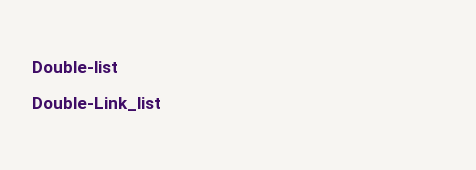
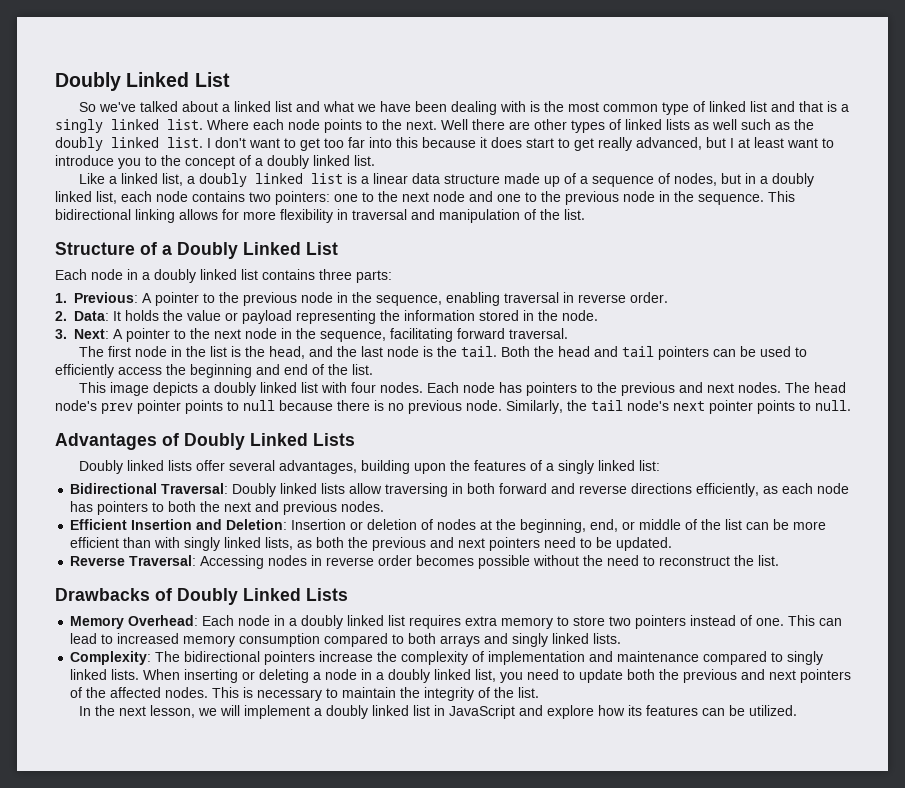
[32,61,118,73] [32,97,161,111] Double-list // Double-Link_list -> [55,72,230,91] [79,101,850,115] [55,119,814,133] [55,137,834,151] [55,155,375,169] [79,173,815,187] [55,191,795,205] [55,209,585,223] [55,242,338,259] [55,269,392,283] [55,292,668,306] [55,310,598,324] [55,328,568,342] [79,346,808,360] [55,364,373,378] [79,382,847,396] [55,400,851,414] [55,433,355,450] [79,460,661,474] [70,483,850,497] [70,501,385,515] [70,519,827,533] [70,537,673,551] [70,555,780,569] [55,588,348,605] [70,615,843,629] [70,633,622,647] [70,651,824,665] [70,669,852,683] [70,687,540,701] [79,705,798,719] Doubly Linked List // So we've talked about a linked list and what we have been dealing with is the most common type of linked list and that is a singly linked list. Where each node points to the next. Well there are other types of linked lists as well such as the doubly linked list. I don't want to get too far into this because it does start to get really advanced, but I at least want to introduce you to the concept of a doubly linked list. // Like a linked list, a doubly linked list is a linear data structure made up of a sequence of nodes, but in a doubly linked list, each node contains two pointers: one to the next node and one to the previous node in the sequence. This bidirectional linking allows for more flexibility in traversal and manipulation of the list. // Structure of a Doubly Linked List // Each node in a doubly linked list contains three parts: // 1. Previous: A pointer to the previous node in the sequence, enabling traversal in reverse order. // 2. Data: It holds the value or payload representing the information stored in the node. // 3. Next: A pointer to the next node in the sequence, facilitating forward traversal. // The first node in the list is the head, and the last node is the tail. Both the head and tail pointers can be used to efficiently access the beginning and end of the list. // This image depicts a doubly linked list with four nodes. Each node has pointers to the previous and next nodes. The head node's prev pointer points to null because there is no previous node. Similarly, the tail node's next pointer points to null. // Advantages of Doubly Linked Lists // Doubly linked lists offer several advantages, building upon the features of a singly linked list: // Bidirectional Traversal: Doubly linked lists allow traversing in both forward and reverse directions efficiently, as each node has pointers to both the next and previous nodes. // Efficient Insertion and Deletion: Insertion or deletion of nodes at the beginning, end, or middle of the list can be more efficient than with singly linked lists, as both the previous and next pointers need to be updated. // Reverse Traversal: Accessing nodes in reverse order becomes possible without the need to reconstruct the list. // Drawbacks of Doubly Linked Lists // Memory Overhead: Each node in a doubly linked list requires extra memory to store two pointers instead of one. This can lead to increased memory consumption compared to both arrays and singly linked lists. // Complexity: The bidirectional pointers increase the complexity of implementation and maintenance compared to singly linked lists. When inserting or deleting a node in a doubly linked list, you need to update both the previous and next pointers of the affected nodes. This is necessary to maintain the integrity of the list. // In the next lesson, we will implement a doubly linked list in JavaScript and explore how its features can be utilized.

